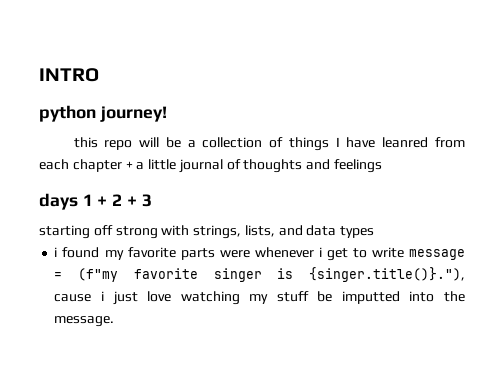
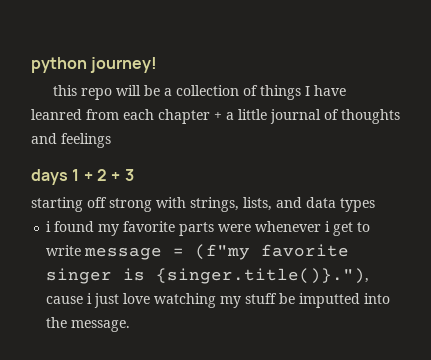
[39,68,99,82] INTRO // -> (31, 65) none

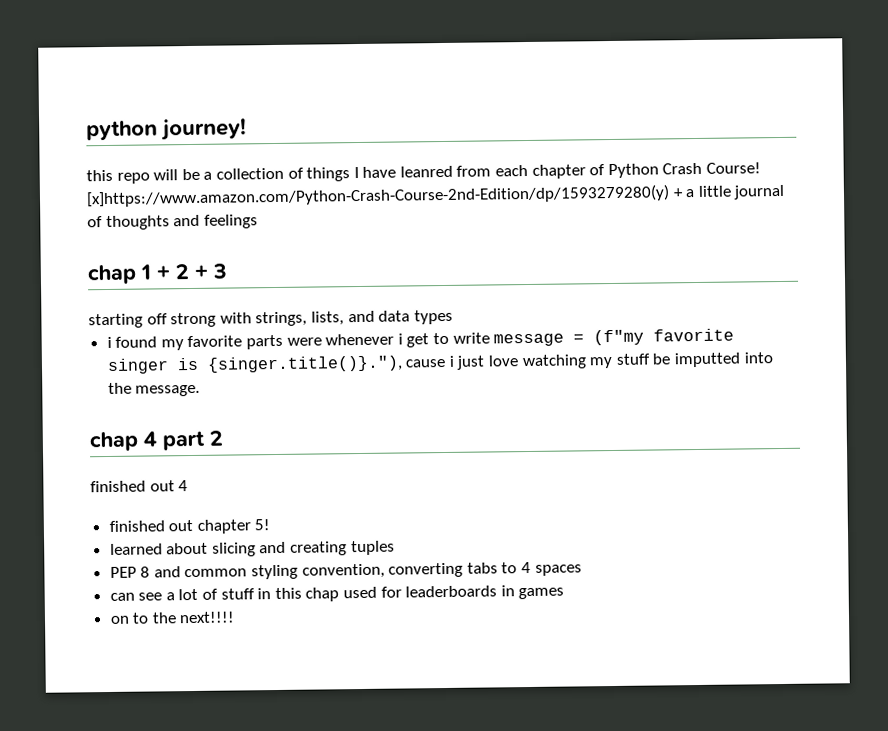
(210, 116) none -> [589,162,762,179] [86,184,670,208] of Python Crash Course! [x]https://www.amazon.com/Python-Crash-Course-2nd-Edition/dp/1593279280(y)
[31,169,68,185] days -> [87,264,137,285] chap
(131, 326) none -> [89,430,223,452] [90,480,189,493] [108,519,271,534] [109,540,395,557] [109,561,582,580] [109,585,565,602] [109,611,236,624] // chap 4 part 2 // finished out 4 // finished out chapter 5! // learned about slicing and creating tuples // PEP 8 and common styling convention, converting tabs to 4 spaces // can see a lot of stuff in this chap used for leaderboards in games // on to the next!!!!

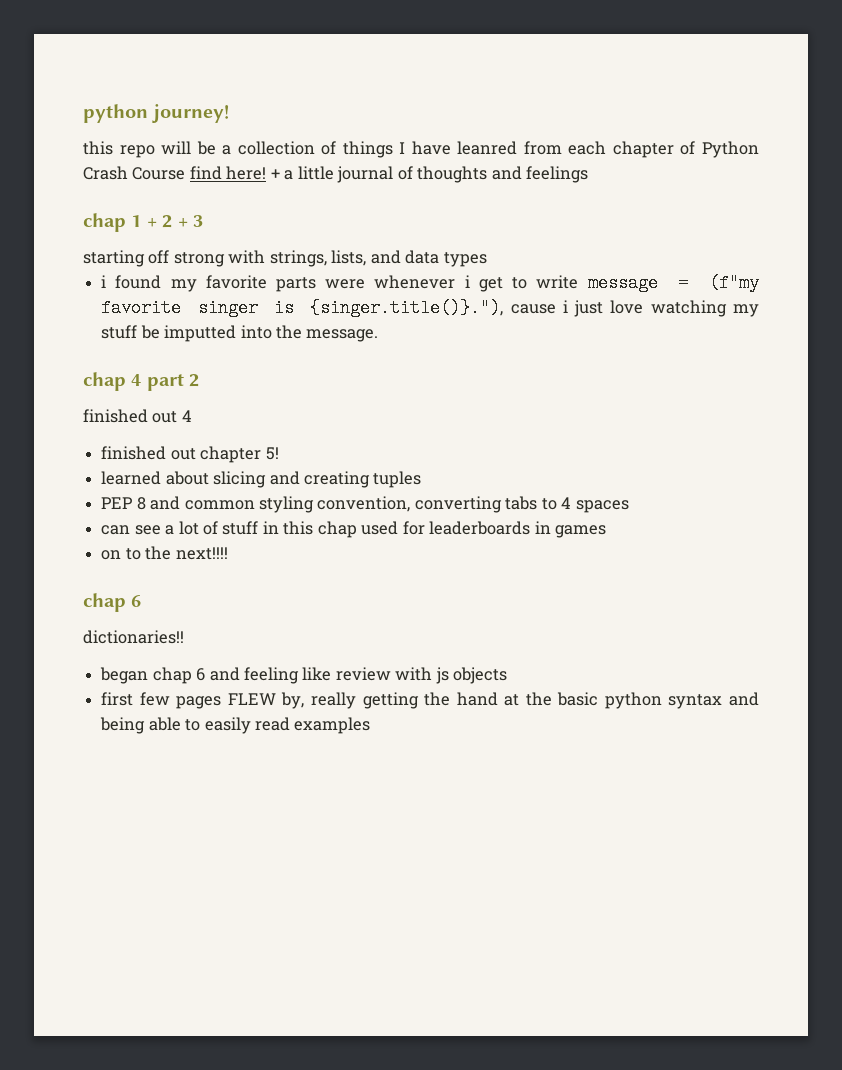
[706,162,762,174] [86,184,670,208] Course! [x]https://www.amazon.com/Python-Crash-Course-2nd-Edition/dp/1593279280(y) -> [132,166,267,180] Course find here!
(236, 617) none -> [83,593,142,612] [83,630,184,644] [100,667,508,684] [101,692,760,709] [100,717,371,734] // chap 6 // dictionaries!! // began chap 6 and feeling like review with js objects // first few pages FLEW by, really getting the hand at the basic python syntax and being able to easily read examples

